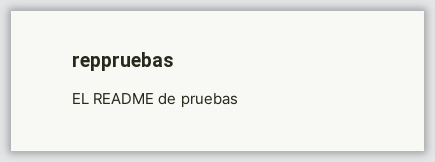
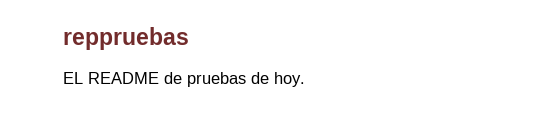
(238, 100) none -> [251,72,305,87] de hoy.

